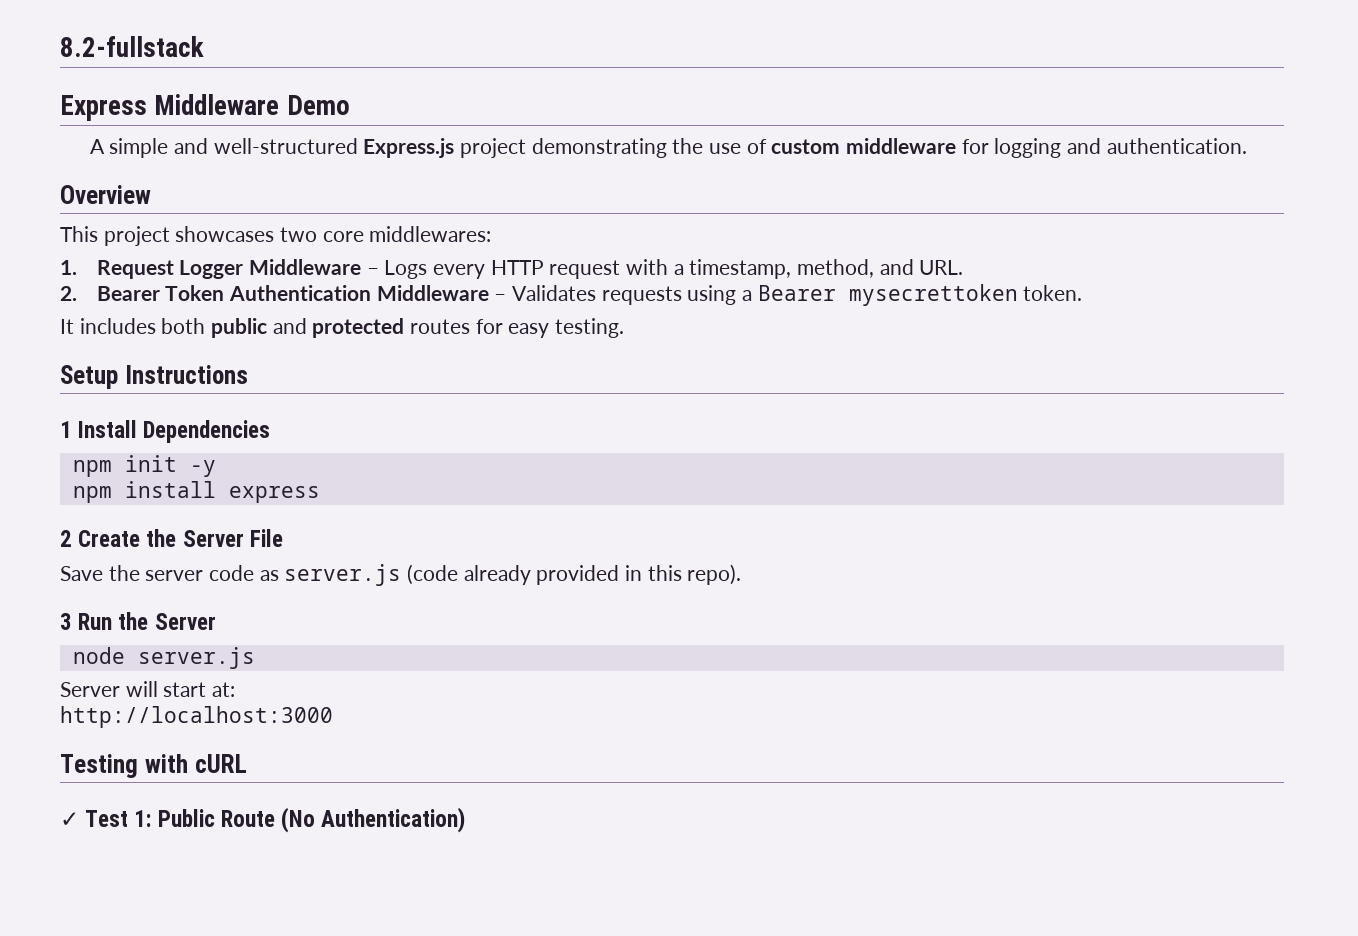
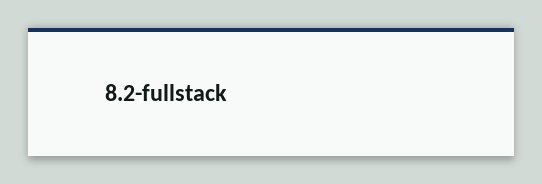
[60,94,350,121] [89,138,1247,158] [60,185,151,204] [60,226,492,246] [60,259,964,279] [60,284,1083,306] [60,318,625,338] [60,365,248,389] [60,420,271,443] [72,455,216,477] [72,481,320,503] [60,529,283,547] [60,564,742,586] [60,612,216,630] [72,647,255,669] [60,681,236,697] [60,706,333,728] [60,754,247,778] [60,807,466,833] // Express Middleware Demo // A simple and well-structured Express.js project demonstrating the use of custom middleware for logging and authentication. // Overview // This project showcases two core middlewares: // 1. Request Logger Middleware – Logs every HTTP request with a timestamp, method, and URL. // 2. Bearer Token Authentication Middleware – Validates requests using a Bearer mysecrettoken token. // It includes both public and protected routes for easy testing. // Setup Instructions // 1 Install Dependencies // npm init -y // npm install express // 2 Create the Server File // Save the server code as server.js (code already provided in this repo). // 3 Run the Server // node server.js // Server will start at: // http://localhost:3000 // Testing with cURL // ✓ Test 1: Public Route (No Authentication) -> (227, 92) none

